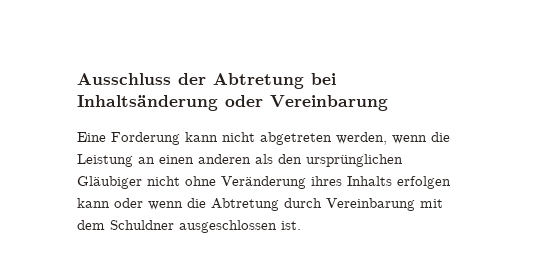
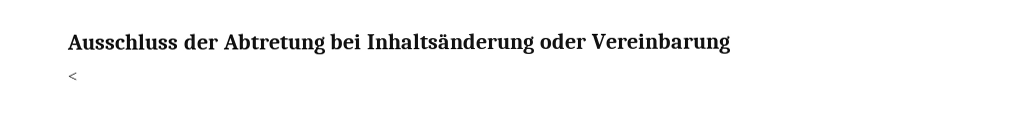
[77,132,450,145] [77,154,403,167] [77,176,451,189] [77,198,443,211] [77,220,301,233] Eine Forderung kann nicht abgetreten werden, wenn die Leistung an einen anderen als den ursprünglichen Gläubiger nicht ohne Veränderung ihres Inhalts erfolgen kann oder wenn die Abtretung durch Vereinbarung mit dem Schuldner ausgeschlossen ist. -> [68,71,78,82] <

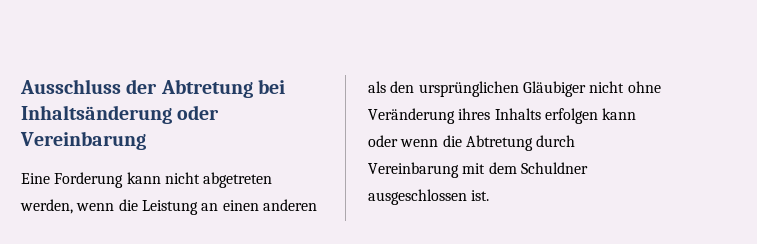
[68,71,78,82] < -> [21,172,273,188] [20,199,317,215] [368,81,661,97] [368,108,637,124] [368,135,576,151] [368,162,588,178] [368,189,490,205] Eine Forderung kann nicht abgetreten werden, wenn die Leistung an einen anderen als den ursprünglichen Gläubiger nicht ohne Veränderung ihres Inhalts erfolgen kann oder wenn die Abtretung durch Vereinbarung mit dem Schuldner ausgeschlossen ist.

